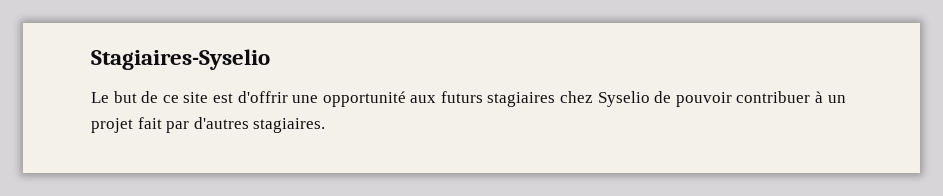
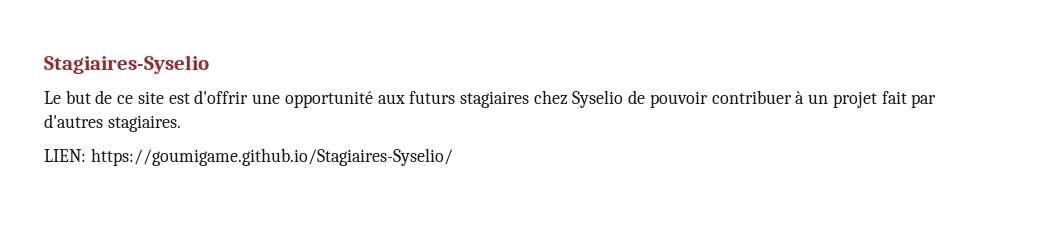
(326, 125) none -> [44,148,453,166] // LIEN: https://goumigame.github.io/Stagiaires-Syselio/

